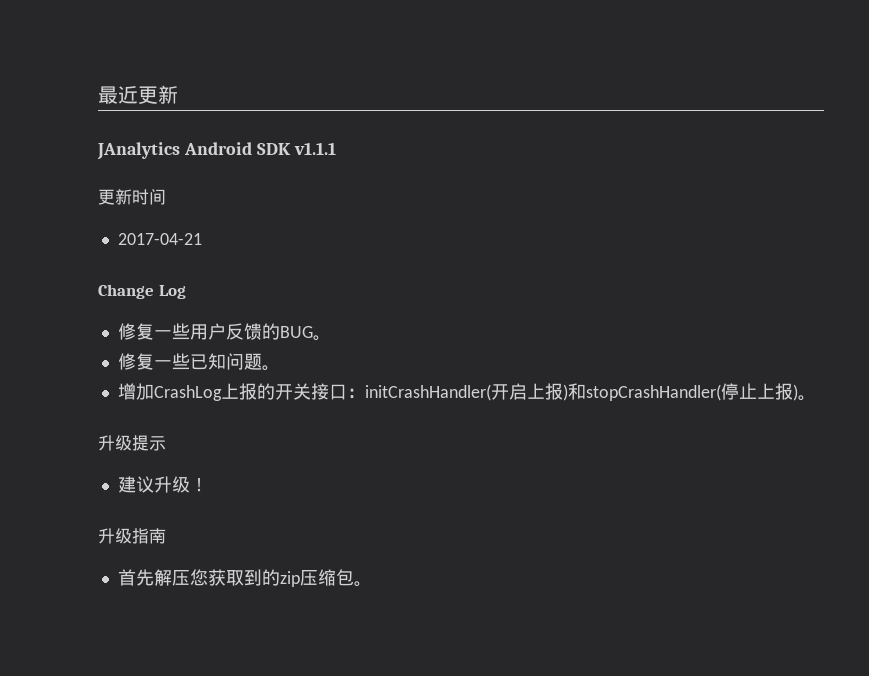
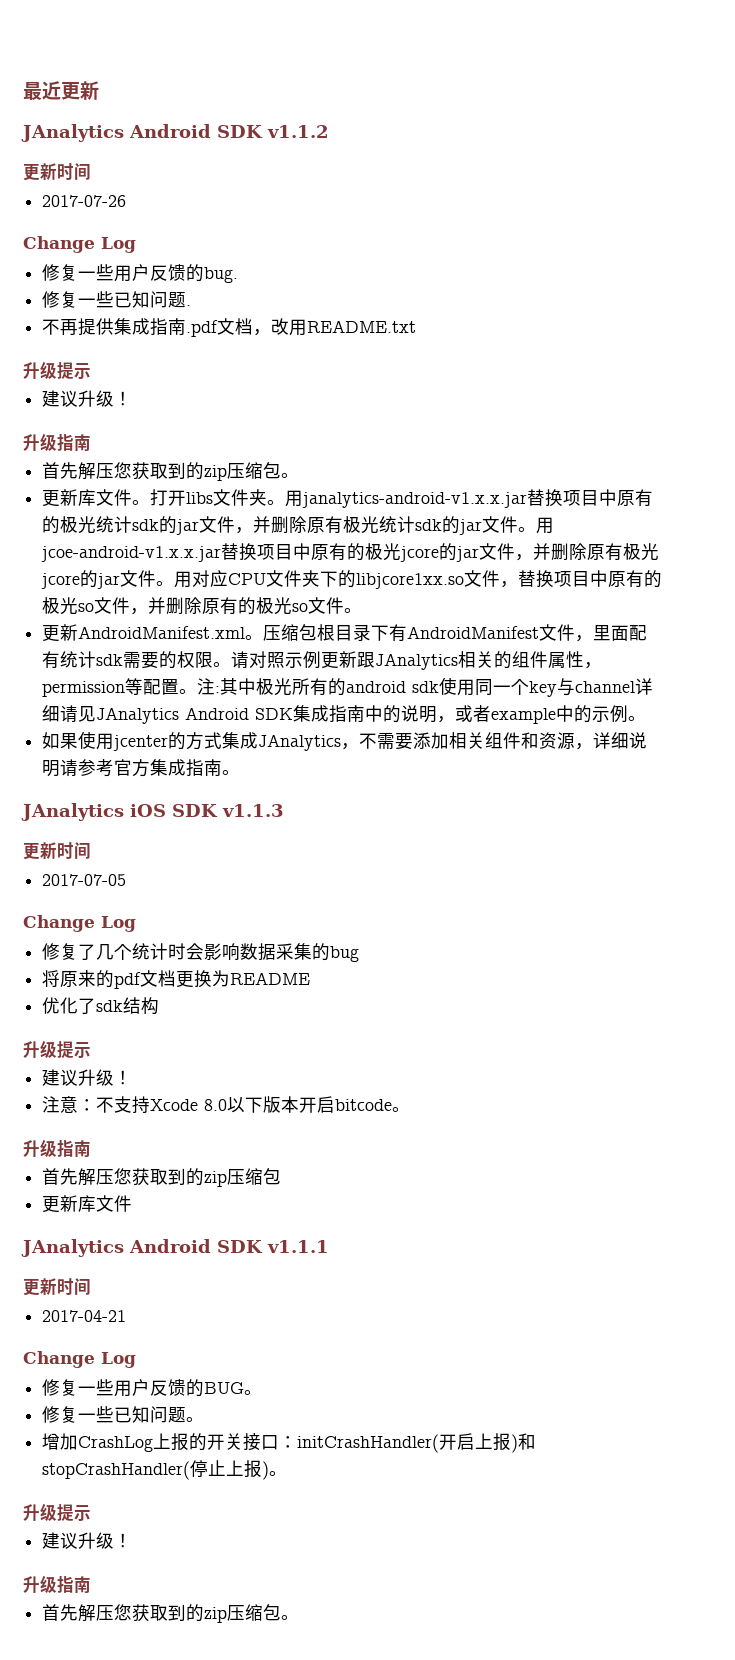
(178, 94) none -> [21,124,329,142] [23,163,91,181] [42,195,127,207] [23,236,136,253] [42,264,239,283] [42,291,192,308] [42,318,417,337] [23,361,91,380] [42,390,133,407] [23,433,91,452] [42,462,300,481] [42,489,654,508] [42,516,555,535] [41,543,660,562] [41,570,663,589] [42,597,363,615] [42,624,648,642] [42,651,603,670] [42,677,654,697] [42,705,647,724] [42,731,648,751] [42,759,241,777] [21,803,284,821] [23,842,91,860] [42,874,127,886] [23,915,136,932] [42,943,360,962] [42,970,311,989] [42,997,160,1015] [23,1040,91,1059] [42,1069,133,1086] [42,1096,411,1114] [23,1139,91,1158] [42,1168,282,1187] [42,1195,133,1213] // JAnalytics Android SDK v1.1.2 // 更新时间 // 2017-07-26 // Change Log // 修复一些用户反馈的bug. // 修复一些已知问题. // 不再提供集成指南.pdf文档，改用README.txt // 升级提示 // 建议升级！ // 升级指南 // 首先解压您获取到的zip压缩包。 // 更新库文件。打开libs文件夹。用janalytics-android-v1.x.x.jar替换项目中原有的极光统计sdk的jar文件，并删除原有极光统计sdk的jar文件。用jcoe-android-v1.x.x.jar替换项目中原有的极光jcore的jar文件，并删除原有极光jcore的jar文件。用对应CPU文件夹下的libjcore1xx.so文件，替换项目中原有的极光so文件，并删除原有的极光so文件。 // 更新AndroidManifest.xml。压缩包根目录下有AndroidManifest文件，里面配有统计sdk需要的权限。请对照示例更新跟JAnalytics相关的组件属性，permission等配置。注:其中极光所有的android sdk使用同一个key与channel详细请见JAnalytics Android SDK集成指南中的说明，或者example中的示例。 // 如果使用jcenter的方式集成JAnalytics，不需要添加相关组件和资源，详细说明请参考官方集成指南。 // JAnalytics iOS SDK v1.1.3 // 更新时间 // 2017-07-05 // Change Log // 修复了几个统计时会影响数据采集的bug // 将原来的pdf文档更换为README // 优化了sdk结构 // 升级提示 // 建议升级！ // 注意：不支持Xcode 8.0以下版本开启bitcode。 // 升级指南 // 首先解压您获取到的zip压缩包 // 更新库文件

